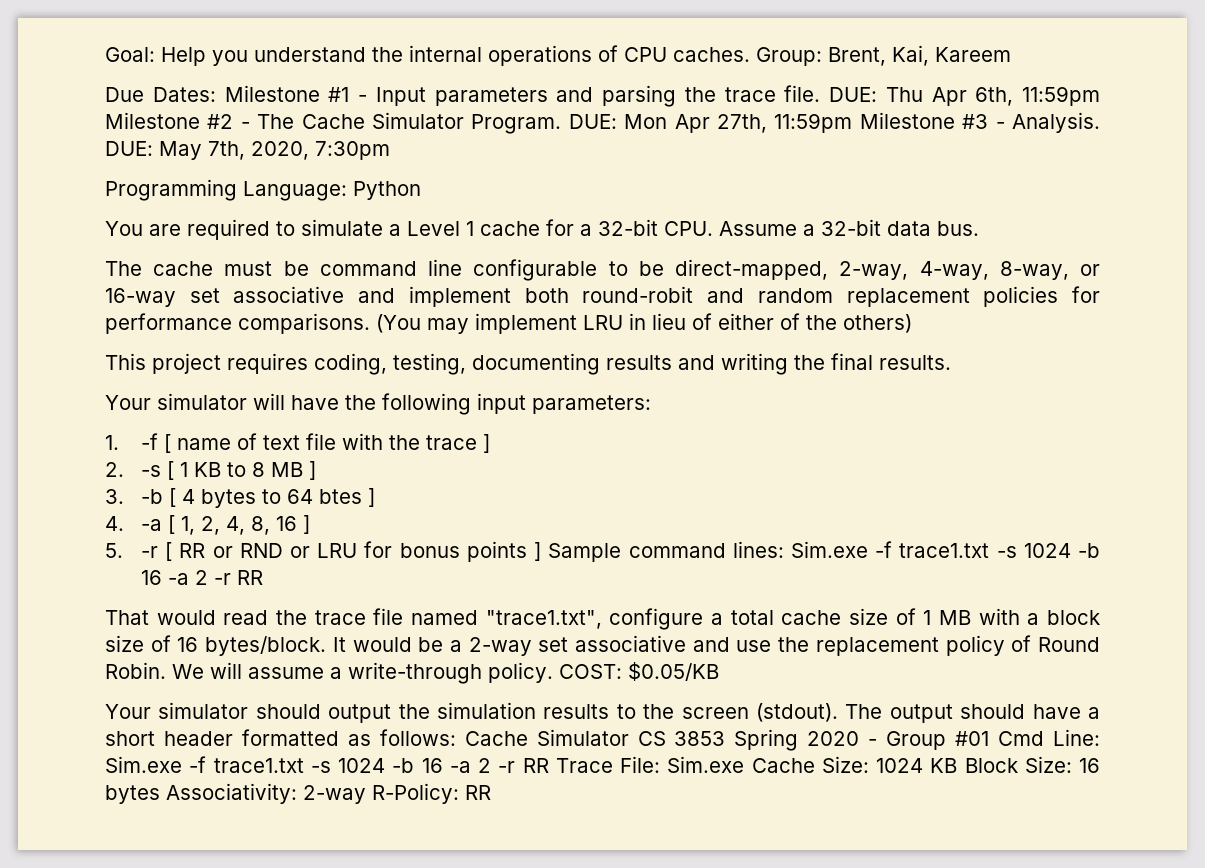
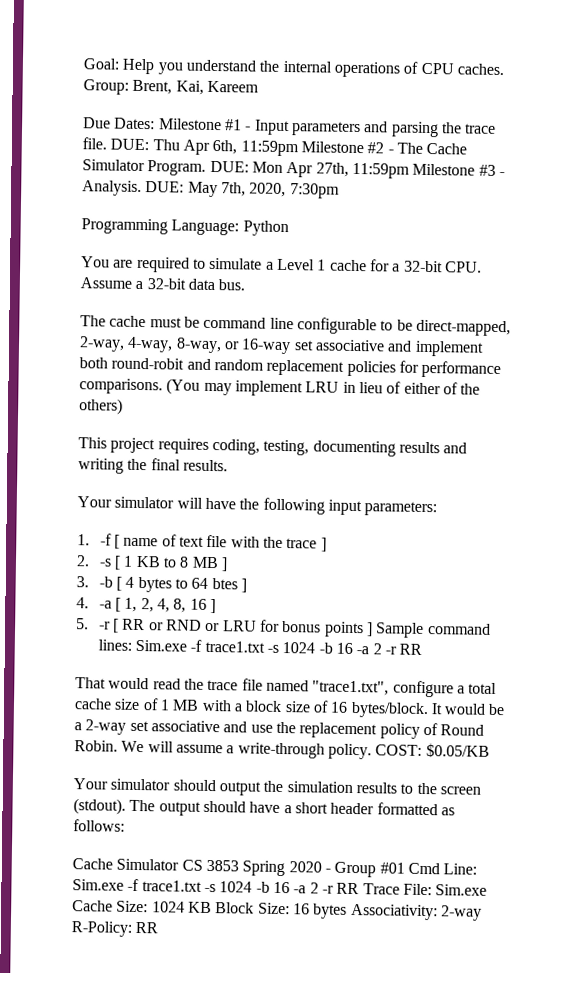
(456, 737) none -> (125, 825) //

